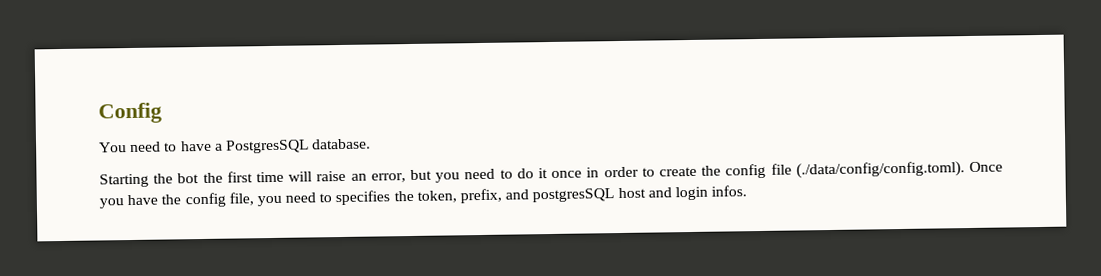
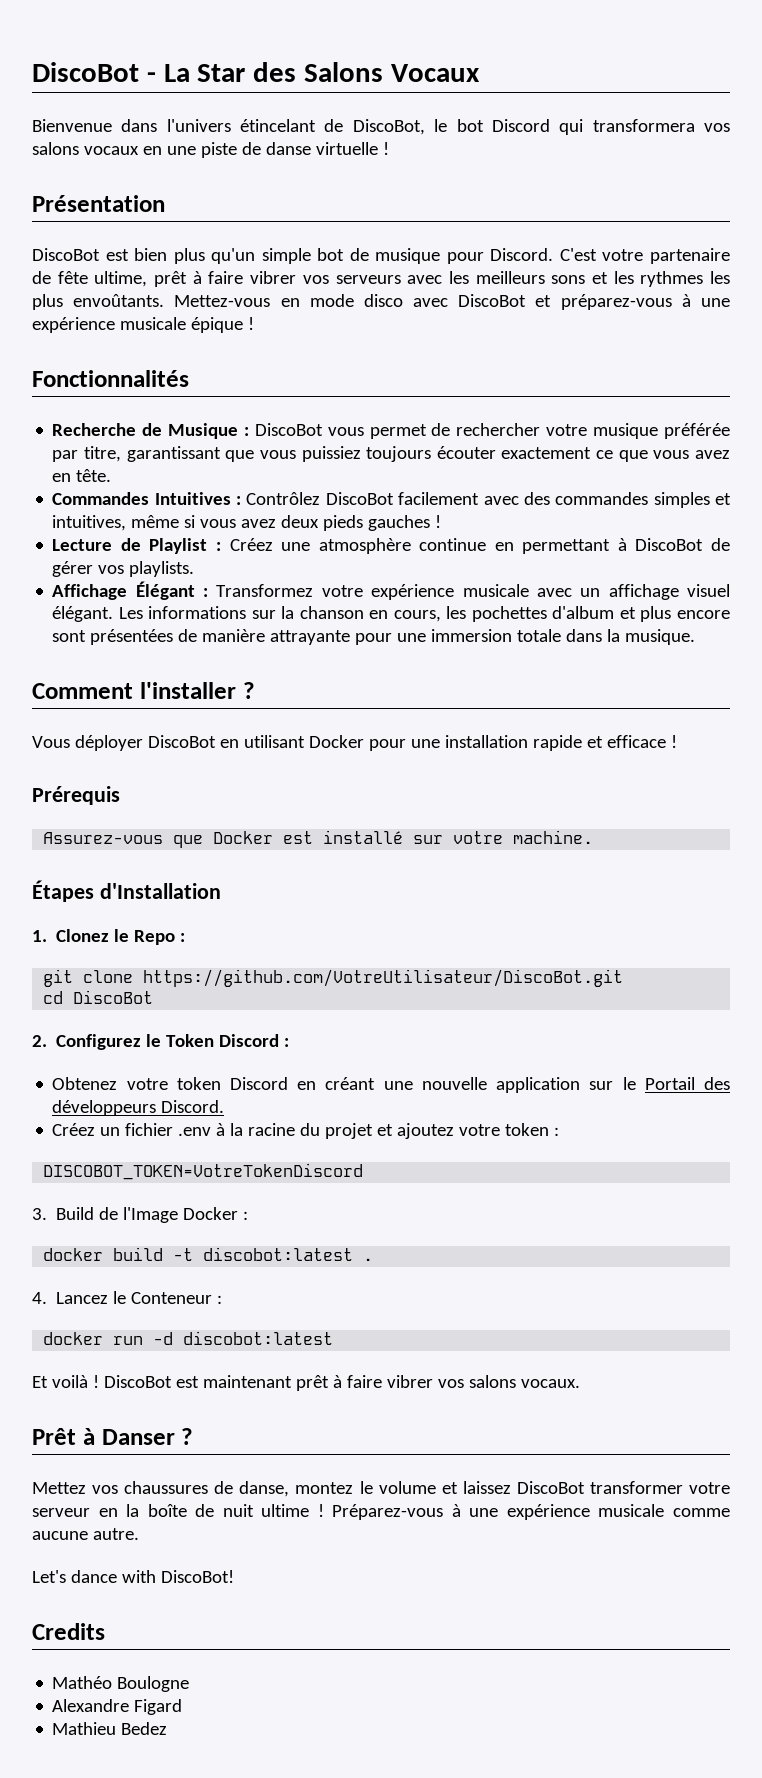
[98,102,162,124] [99,138,372,154] [99,161,1004,188] [99,185,748,209] Config // You need to have a PostgresSQL database. // Starting the bot the first time will raise an error, but you need to do it once in order to create the config file (./data/config/config.toml). Once you have the config file, you need to specifies the token, prefix, and postgresSQL host and login infos. -> [32,62,480,82] [32,119,731,135] [32,142,389,158] [32,195,165,212] [32,248,731,264] [32,271,730,287] [32,294,730,310] [32,317,254,333] [32,370,189,387] [52,423,730,439] [52,446,731,462] [52,469,112,482] [52,492,731,508] [52,515,442,531] [52,538,731,554] [52,561,195,577] [52,581,730,600] [52,606,730,622] [52,629,696,645] [32,682,255,699] [32,735,677,751] [32,786,120,805] [43,830,594,848] [32,880,221,902] [32,929,186,945] [43,969,624,987] [43,990,154,1004] [32,1034,290,1050] [52,1077,730,1093] [52,1100,225,1116] [52,1123,560,1139] [43,1163,364,1180] [32,1207,249,1223] [43,1247,374,1261] [32,1291,223,1304] [43,1331,334,1345] [32,1375,580,1391] [32,1428,194,1445] [32,1481,730,1497] [32,1504,730,1520] [32,1528,139,1540] [32,1570,234,1583] [32,1623,105,1640] [52,1676,190,1692] [52,1699,183,1715] [52,1722,168,1735] DiscoBot - La Star des Salons Vocaux // Bienvenue dans l'univers étincelant de DiscoBot, le bot Discord qui transformera vos salons vocaux en une piste de danse virtuelle ! // Présentation // DiscoBot est bien plus qu'un simple bot de musique pour Discord. C'est votre partenaire de fête ultime, prêt à faire vibrer vos serveurs avec les meilleurs sons et les rythmes les plus envoûtants. Mettez-vous en mode disco avec DiscoBot et préparez-vous à une expérience musicale épique ! // Fonctionnalités // Recherche de Musique : DiscoBot vous permet de rechercher votre musique préférée par titre, garantissant que vous puissiez toujours écouter exactement ce que vous avez en tête. // Commandes Intuitives : Contrôlez DiscoBot facilement avec des commandes simples et intuitives, même si vous avez deux pieds gauches ! // Lecture de Playlist : Créez une atmosphère continue en permettant à DiscoBot de gérer vos playlists. // Affichage Élégant : Transformez votre expérience musicale avec un affichage visuel élégant. Les informations sur la chanson en cours, les pochettes d'album et plus encore sont présentées de manière attrayante pour une immersion totale dans la musique. // Comment l'installer ? // Vous déployer DiscoBot en utilisant Docker pour une installation rapide et efficace ! // Prérequis // Assurez-vous que Docker est installé sur votre machine. // Étapes d'Installation // 1. Clonez le Repo : // git clone https://github.com/VotreUtilisateur/DiscoBot.git // cd DiscoBot // 2. Configurez le Token Discord : // Obtenez votre token Discord en créant une nouvelle application sur le Portail des développeurs Discord. // Créez un fichier .env à la racine du projet et ajoutez votre token : // DISCOBOT_TOKEN=VotreTokenDiscord // 3. Build de l'Image Docker : // docker build -t discobot:latest . // 4. Lancez le Conteneur : // docker run -d discobot:latest // Et voilà ! DiscoBot est maintenant prêt à faire vibrer vos salons vocaux. // Prêt à Danser ? // Mettez vos chaussures de danse, montez le volume et laissez DiscoBot transformer votre serveur en la boîte de nuit ultime ! Préparez-vous à une expérience musicale comme aucune autre. // Let's dance with DiscoBot! // Credits // Mathéo Boulogne // Alexandre Figard // Mathieu Bedez

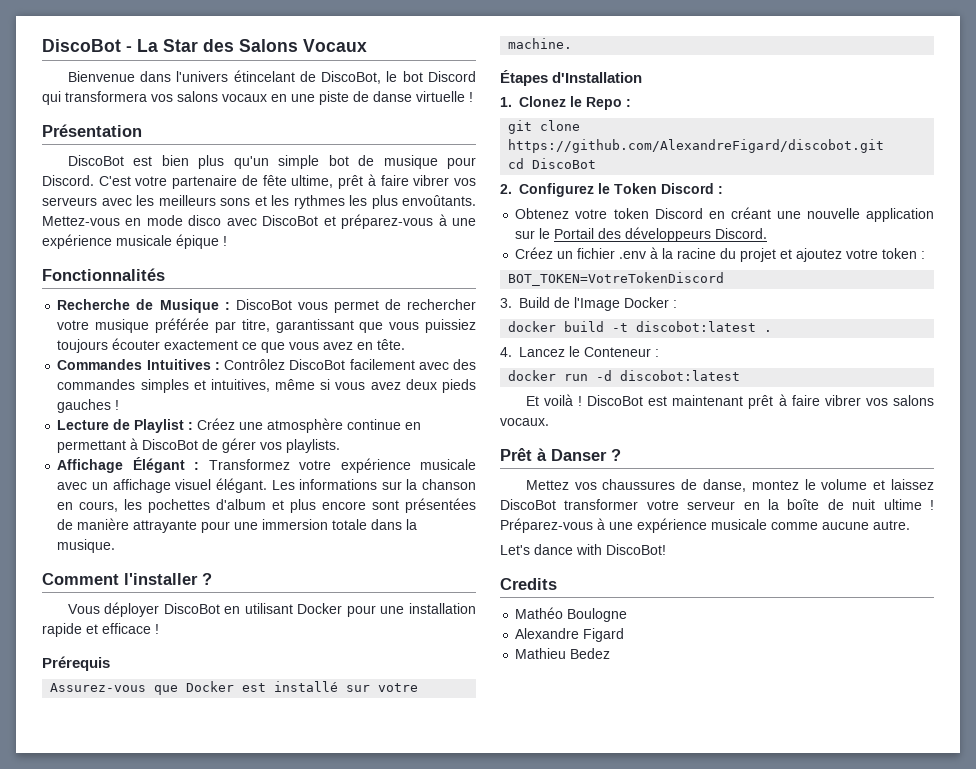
[143,969,624,987] https://github.com/VotreUtilisateur/DiscoBot.git -> [508,139,885,153] https://github.com/AlexandreFigard/discobot.git
[43,1163,364,1180] DISCOBOT_TOKEN=VotreTokenDiscord -> [508,272,725,286] BOT_TOKEN=VotreTokenDiscord

